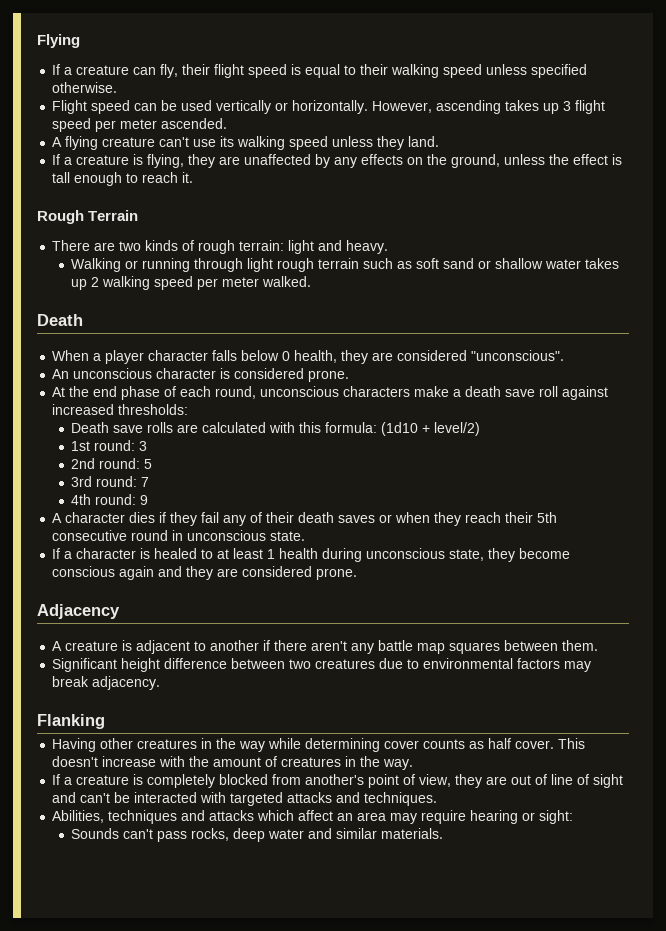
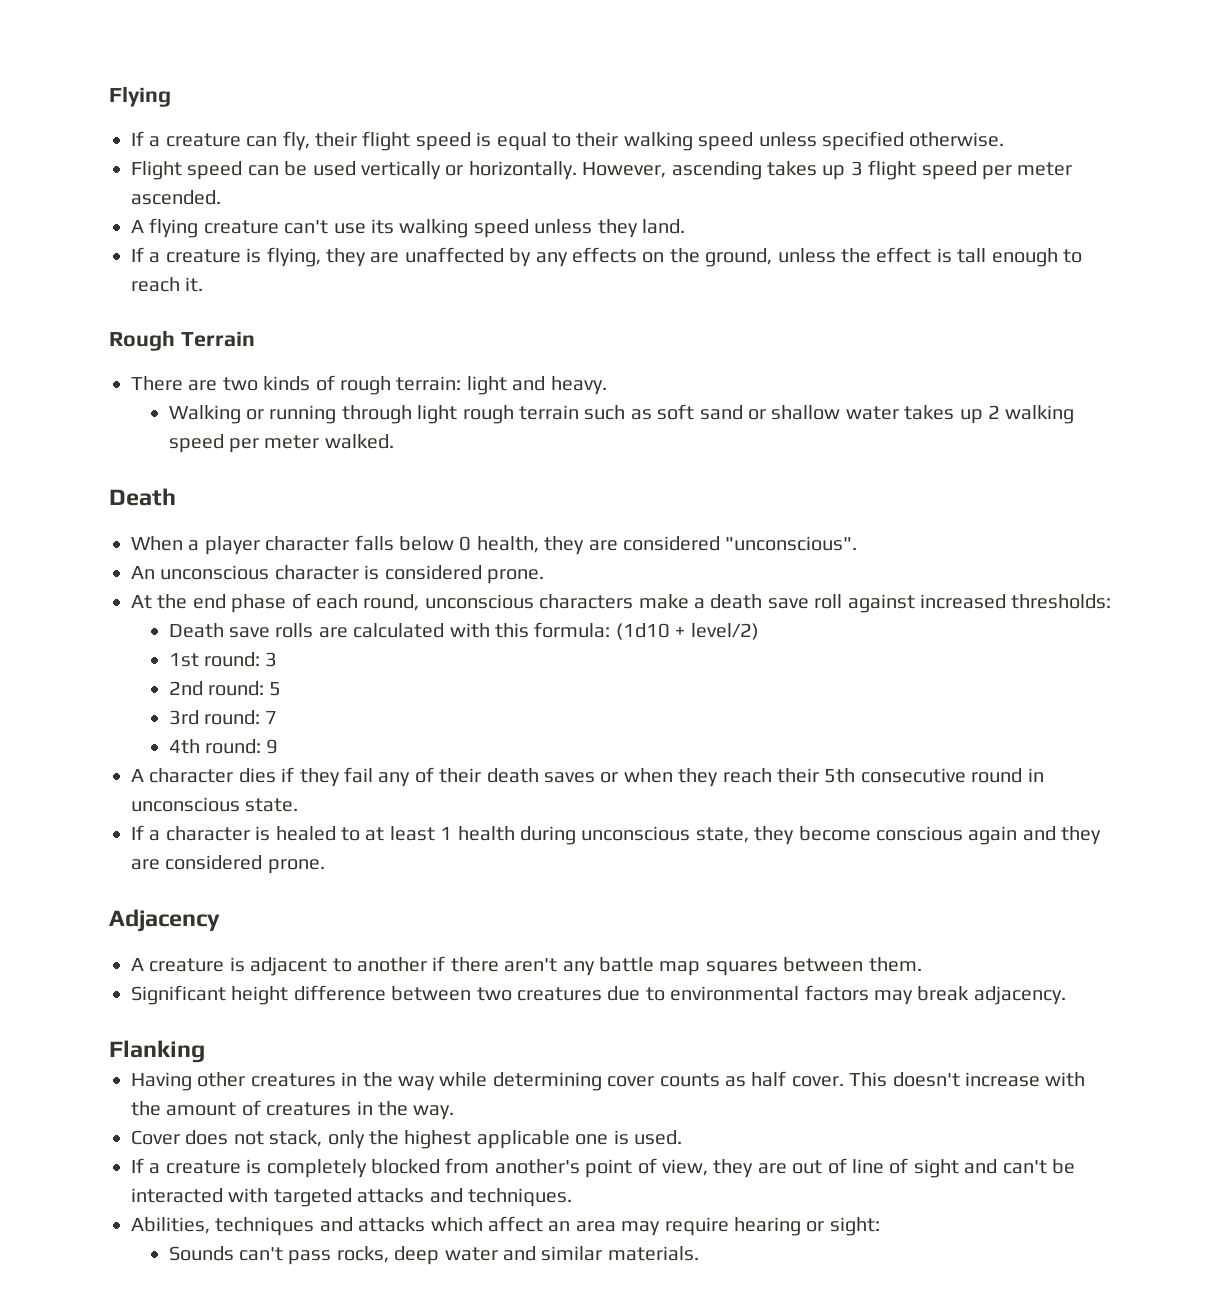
(414, 764) none -> [131,1130,682,1149] // Cover does not stack, only the highest applicable one is used.

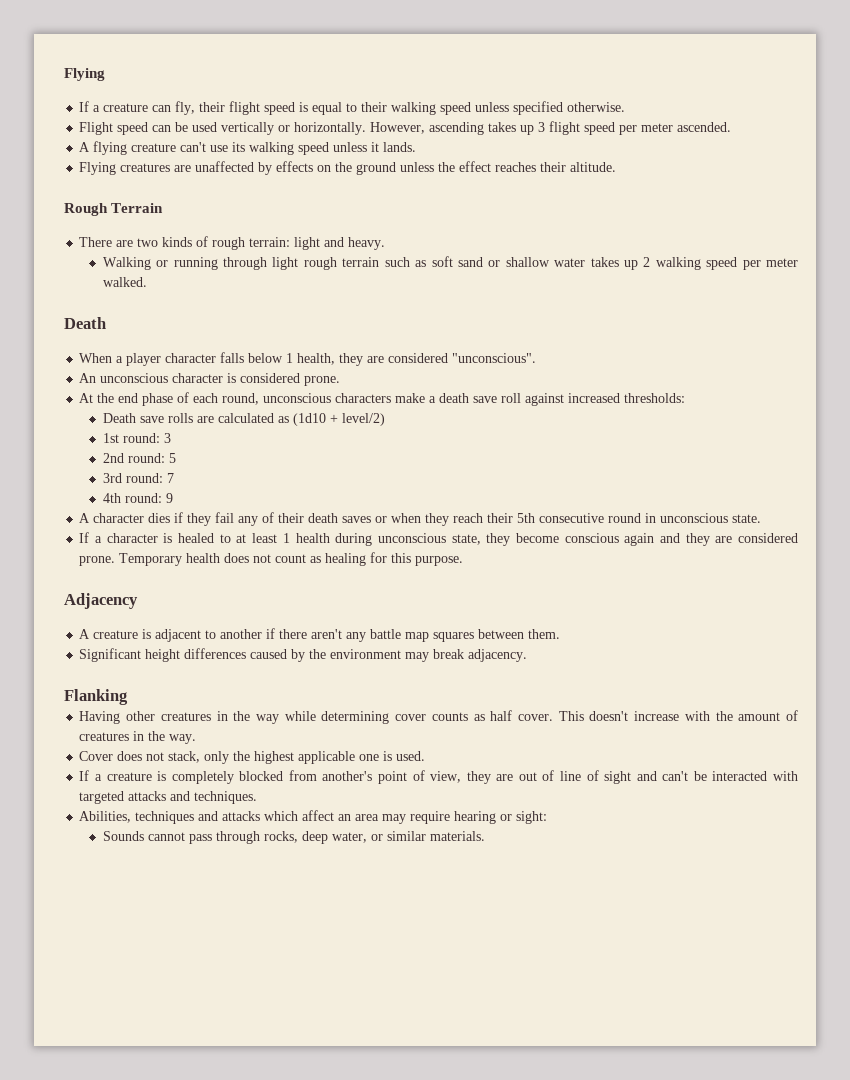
[597,219,685,238] [131,247,366,267] they land. // If a creature is flying, they -> [371,142,417,152] [79,162,171,175] it lands. // Flying creatures
[535,252,568,267] any -> (273, 168) none
[705,248,773,267] ground, -> [356,162,397,175] ground
[936,248,1082,267] [131,277,204,292] is tall enough to reach it. -> [495,162,617,172] reaches their altitude.
[459,536,472,551] 0 -> [286,353,294,363] 1
[449,622,611,638] with this formula: -> [277,416,289,423] as
(325, 866) none -> [119,552,464,566] Temporary health does not count as healing for this purpose.
[293,985,869,1001] difference between two creatures due to environmental factors -> [184,648,402,662] differences caused by the environment
[238,1246,536,1265] can't pass rocks, deep water and -> [147,831,383,844] cannot pass through rocks, deep water, or

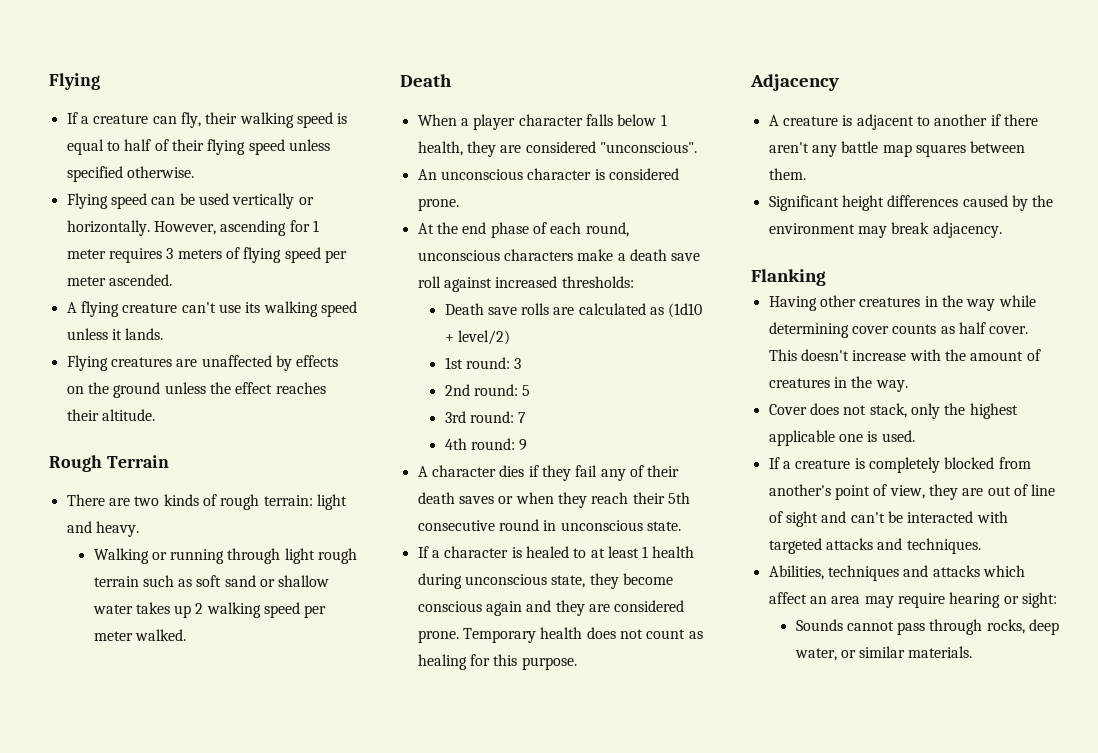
[229,101,261,115] flight -> [239,112,294,128] walking
[361,102,437,115] their walking -> [124,139,246,155] half of their flying
[79,122,114,135] Flight -> [66,193,108,209] Flying
[488,121,581,135] takes up 3 flight -> [289,220,319,232] [66,247,282,263] for 1 meter requires 3 meters of flying

